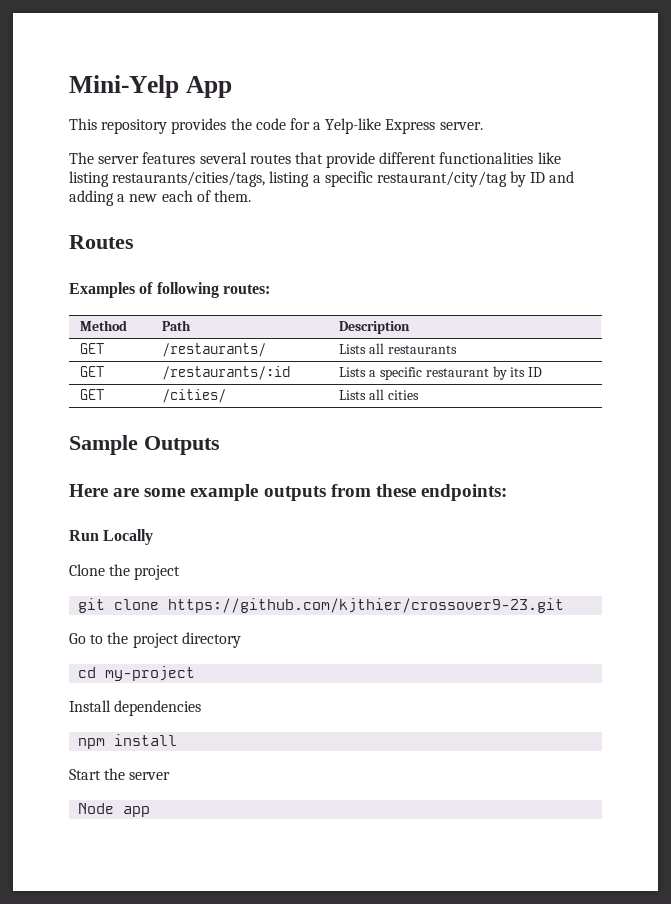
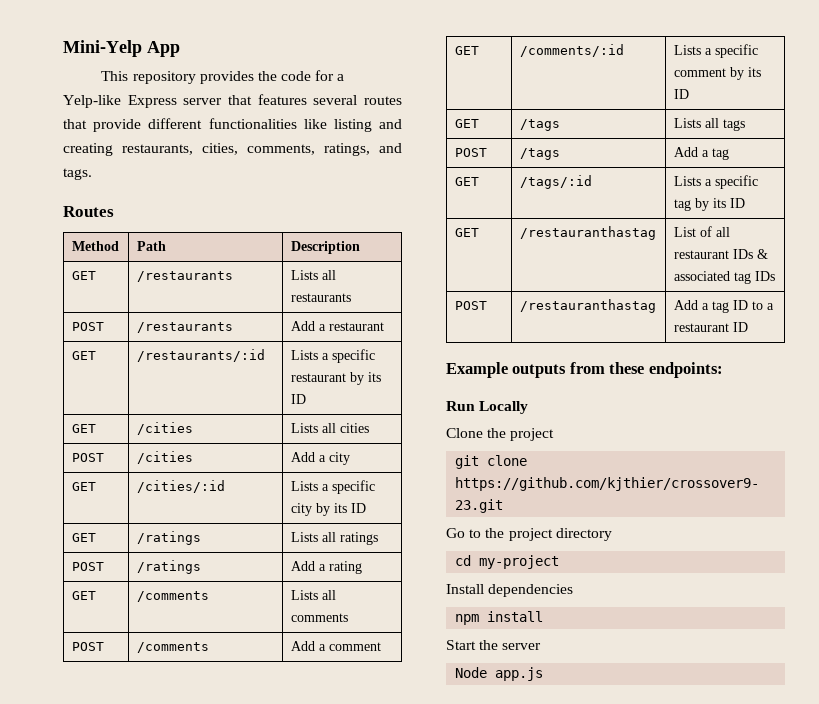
[439,122,483,130] [69,152,140,164] server. // The server -> [183,95,252,105] server that
[112,171,575,187] [69,190,251,206] [69,235,134,249] [69,282,270,298] restaurants/cities/tags, listing a specific restaurant/city/tag by ID and adding a new each of them. // Routes // Examples of following routes: -> [379,119,402,129] [63,143,402,156] [63,168,92,180] [63,206,114,217] and creating restaurants, cities, comments, ratings, and tags. // Routes
[162,343,267,357] /restaurants/ -> [136,271,233,282] /restaurants
(458, 349) none -> [71,322,104,331] [136,322,233,333] [290,321,384,331] // POST | /restaurants | Add a restaurant
[162,389,227,403] /cities/ -> [136,422,193,435] /cities
[69,435,220,455] [69,484,259,501] // Sample Outputs // Here are some example -> [71,453,104,462] [136,451,193,464] [290,452,350,465] [71,482,96,491] [136,480,225,493] [290,480,375,494] [290,503,366,516] [71,533,96,542] [136,531,201,545] [290,532,378,545] [71,562,104,571] [136,560,201,574] [290,561,362,574] [71,591,96,600] [136,591,209,602] [290,590,336,600] [290,613,348,622] [71,642,104,651] [136,642,209,653] [290,641,381,651] [454,46,479,55] [519,44,624,57] [673,44,758,58] [673,67,761,80] [673,89,689,99] [454,119,479,128] [519,119,560,131] [673,118,745,131] [454,148,487,157] [519,148,560,160] [673,147,729,160] [454,177,479,186] [519,175,592,189] [673,175,758,189] [673,198,745,211] [454,228,479,237] [519,226,656,240] [673,226,730,237] [673,249,768,259] [673,271,775,284] [454,301,487,310] [519,299,656,313] [673,300,774,313] [673,322,748,332] [446,362,508,378] // POST | /cities | Add a city // GET | /cities/:id | Lists a specific city by its ID // GET | /ratings | Lists all ratings // POST | /ratings | Add a rating // GET | /comments | Lists all comments // POST | /comments | Add a comment // GET | /comments/:id | Lists a specific comment by its ID // GET | /tags | Lists all tags // POST | /tags | Add a tag // GET | /tags/:id | Lists a specific tag by its ID // GET | /restauranthastag | List of all restaurant IDs & associated tag IDs // POST | /restauranthastag | Add a tag ID to a restaurant ID // Example
[123,806,151,817] app -> [495,667,544,681] app.js

